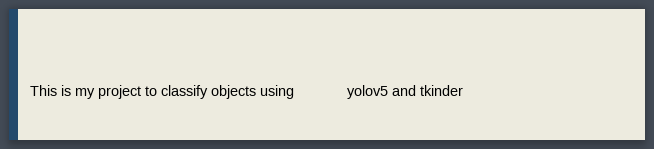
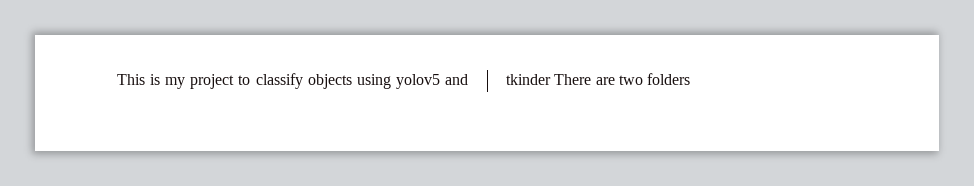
(463, 90) none -> [554,73,691,85] There are two folders

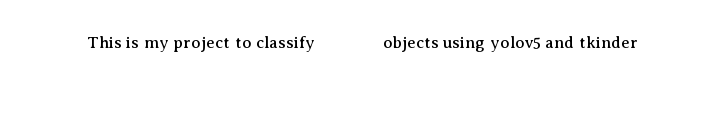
[554,73,691,85] There are two folders -> (638, 42) none

